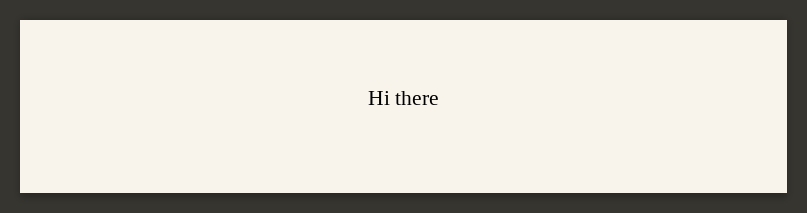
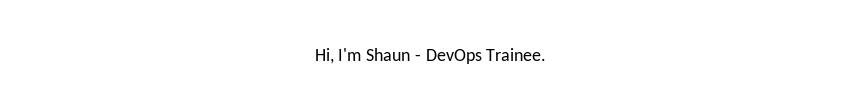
[367,91,440,105] Hi there -> [314,48,547,64] Hi, I'm Shaun - DevOps Trainee.

